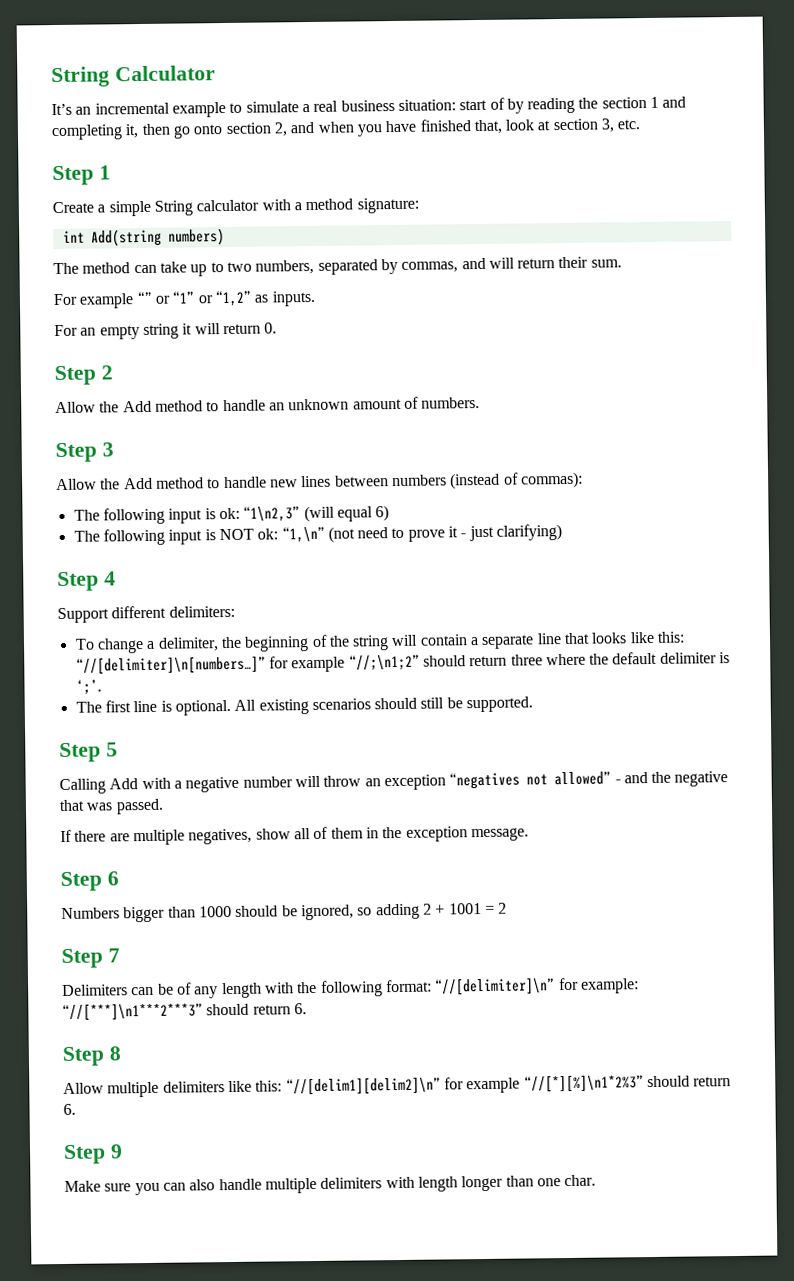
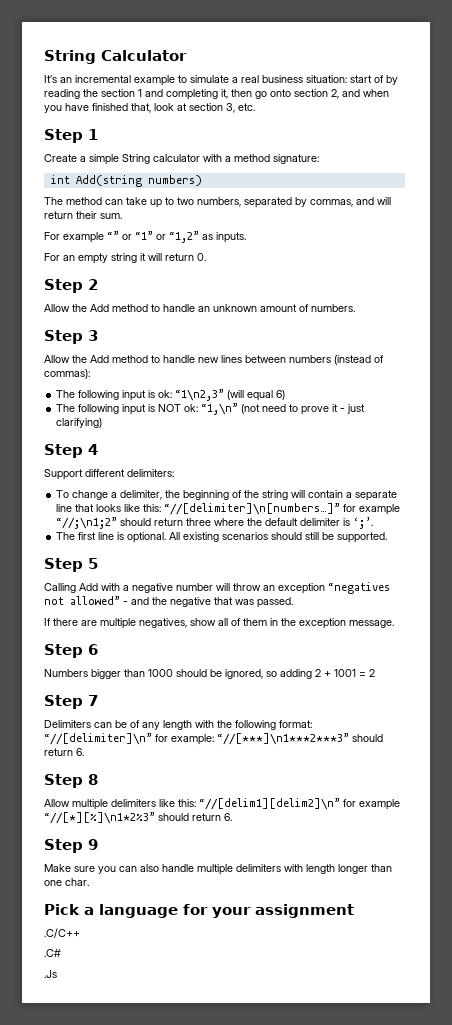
(597, 1180) none -> [44,904,354,918] [44,928,80,938] [44,949,61,957] [44,970,57,978] // Pick a language for your assignment // .C/C++ // .C# // .Js

